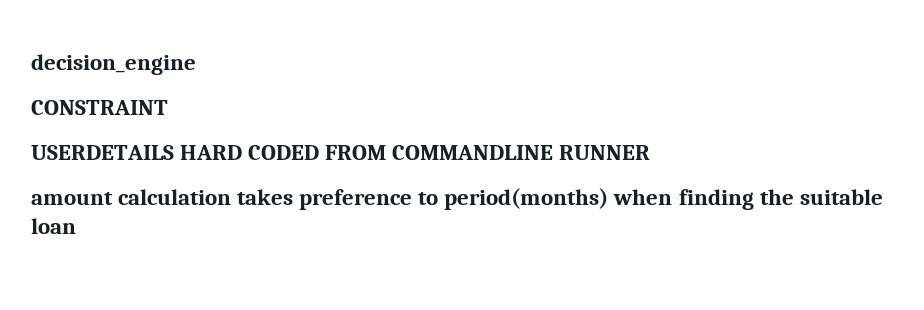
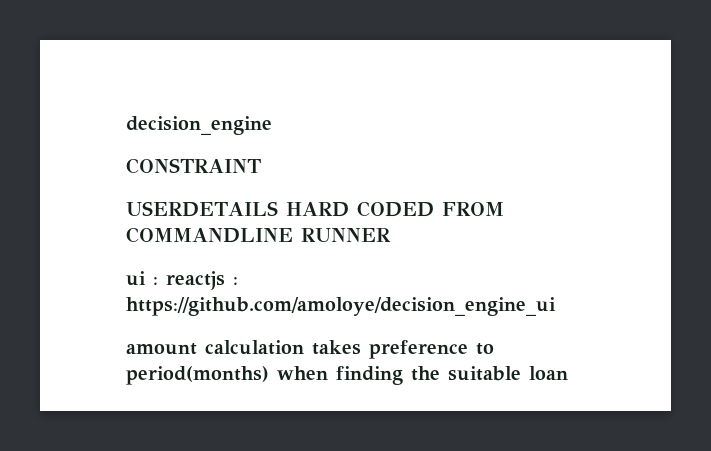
(651, 152) none -> [126,271,238,290] [126,297,556,316] // ui : reactjs : https://github.com/amoloye/decision_engine_ui

